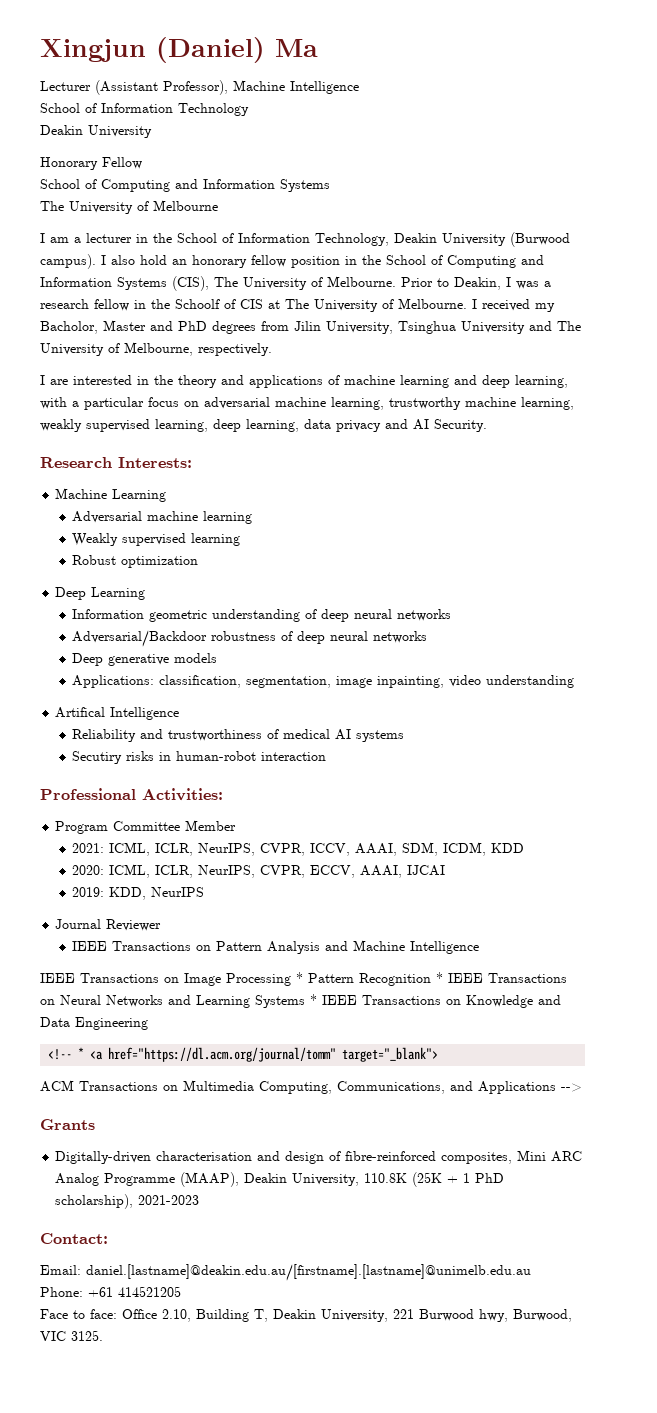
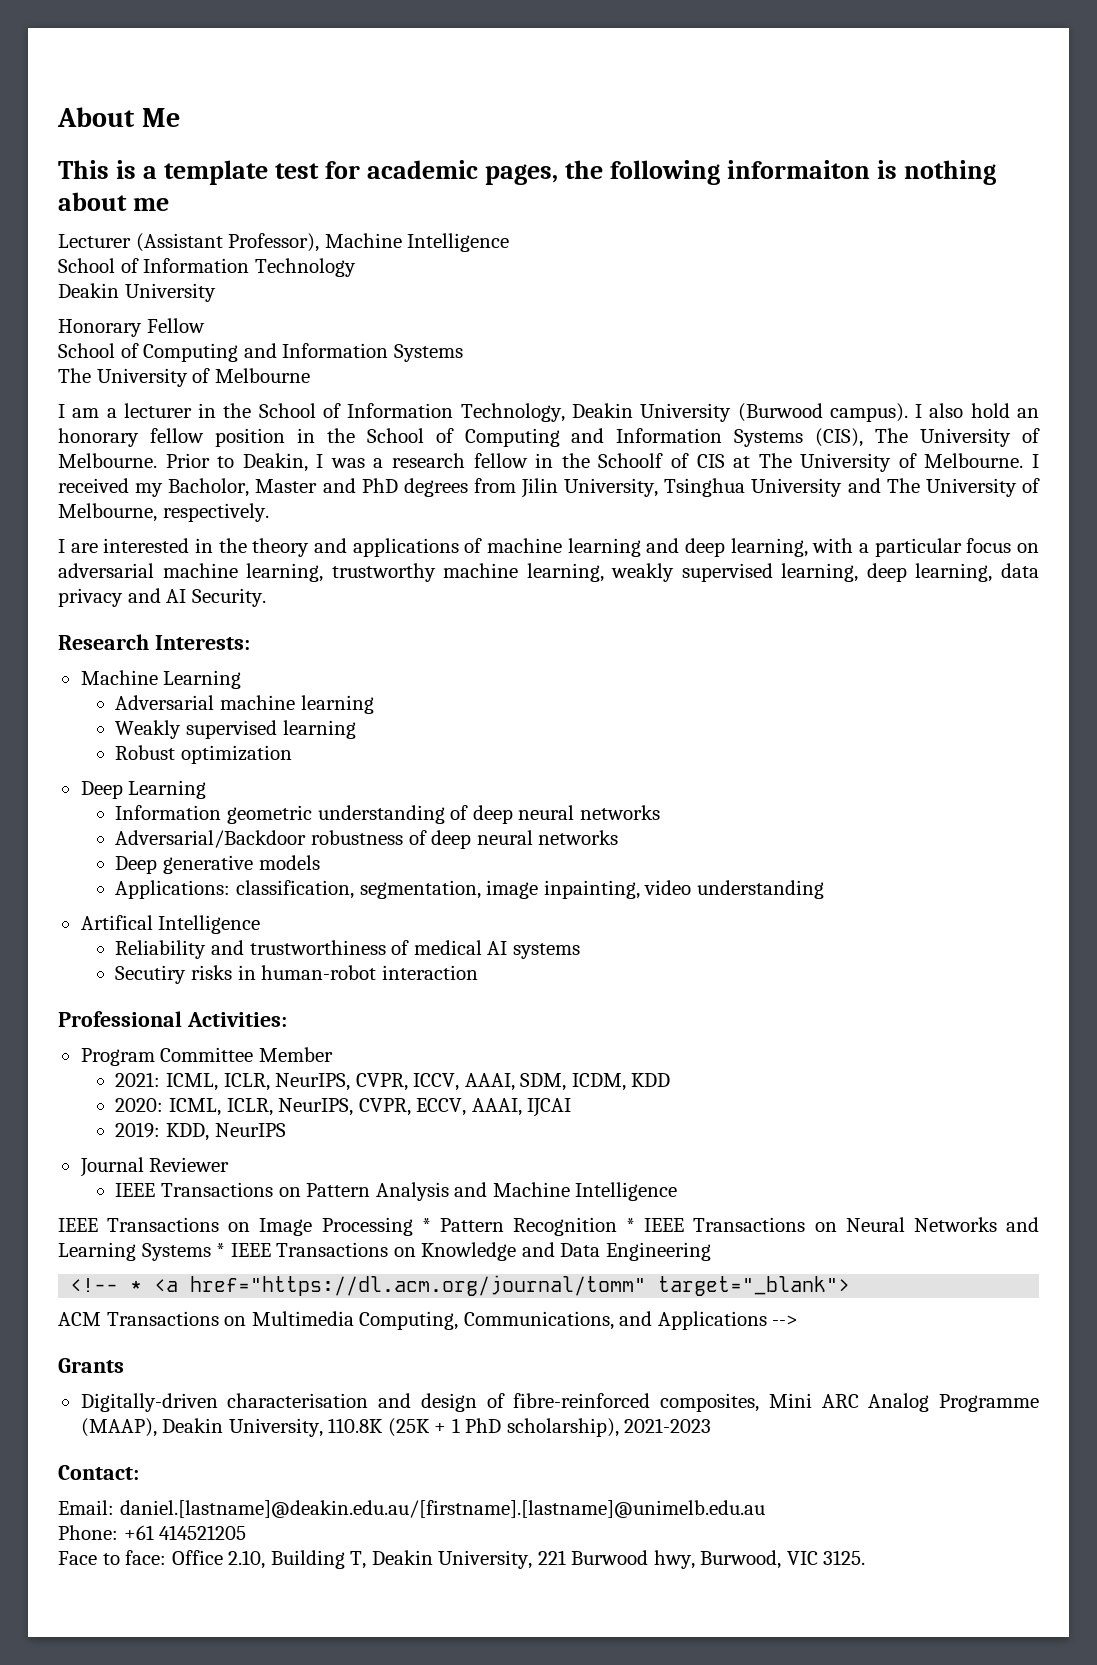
[40,37,318,63] Xingjun (Daniel) Ma -> [57,107,180,127] [58,160,997,185] [58,192,170,211] About Me // This is a template test for academic pages, the following informaiton is nothing about me

